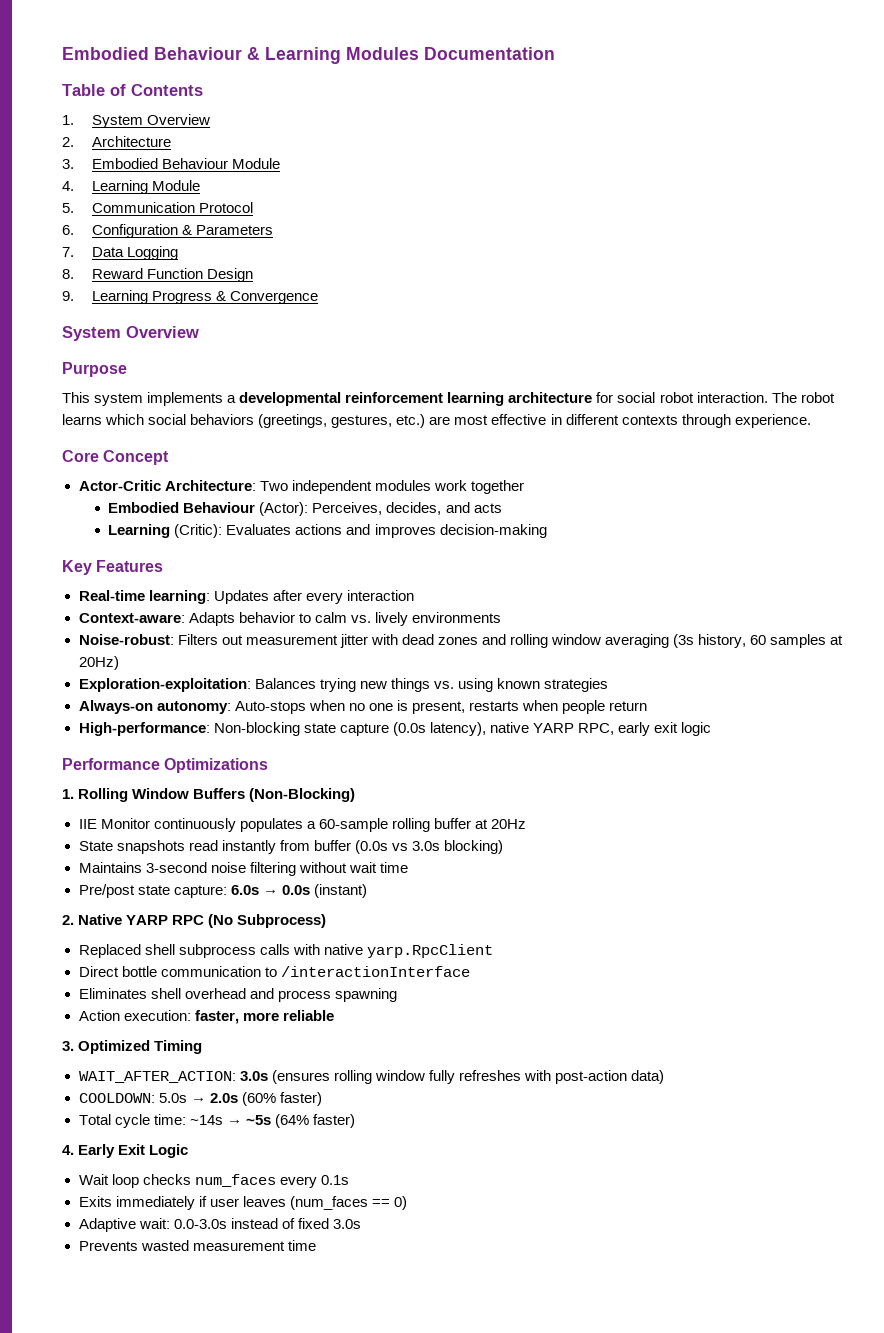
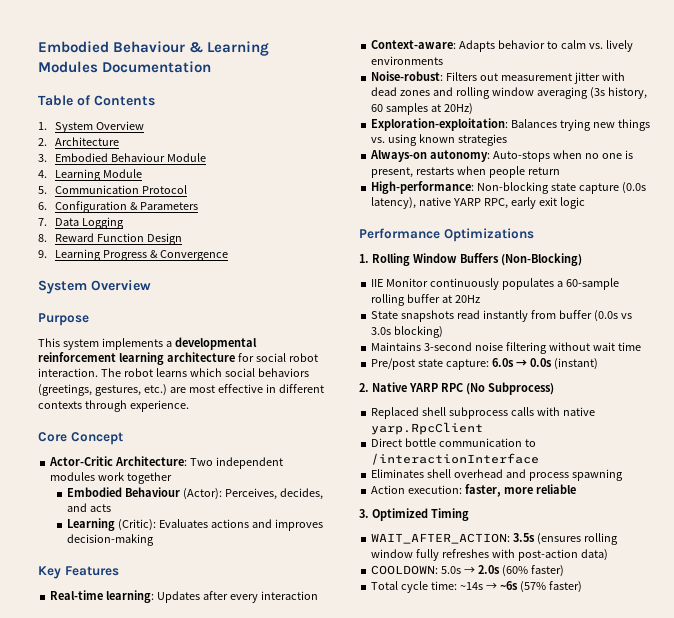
[239,1071,268,1081] 3.0s -> [513,533,536,542] 3.5s
[245,1114,355,1128] [62,1144,189,1158] [78,1174,349,1188] [78,1196,407,1210] [78,1218,361,1232] [78,1240,316,1251] ~5s (64% faster) // 4. Early Exit Logic // Wait loop checks num_faces every 0.1s // Exits immediately if user leaves (num_faces == 0) // Adaptive wait: 0.0-3.0s instead of fixed 3.0s // Prevents wasted measurement time -> [499,581,582,593] ~6s (57% faster)

